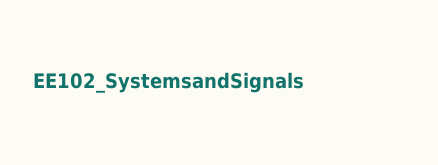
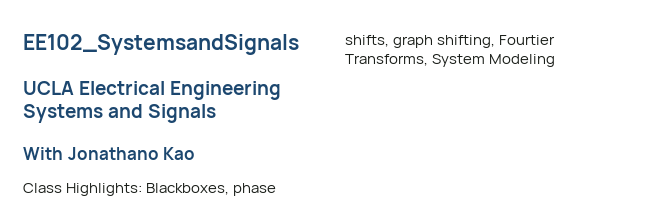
(304, 82) none -> [23,81,282,100] [23,104,217,123] [23,147,196,160] [23,183,277,196] [345,35,556,48] [345,54,556,67] // UCLA Electrical Engineering Systems and Signals // With Jonathano Kao // Class Highlights: Blackboxes, phase shifts, graph shifting, Fourtier Transforms, System Modeling

